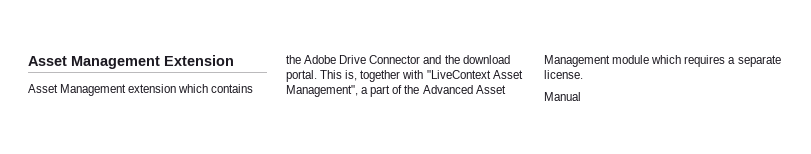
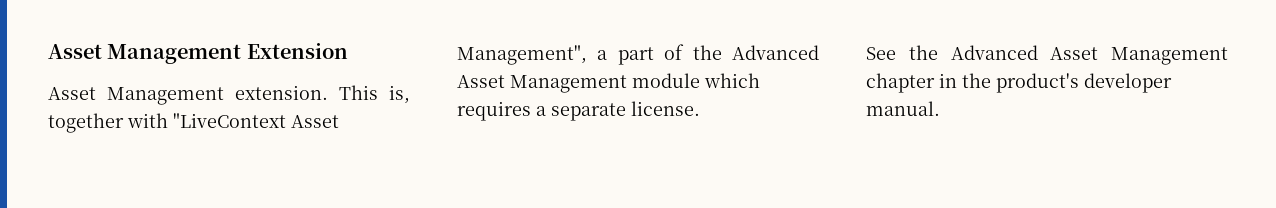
[128,84,254,93] [286,55,510,64] [286,70,317,82] extension which contains the Adobe Drive Connector and the download portal. -> [235,85,328,100] extension.
[544,92,581,101] Manual -> [866,45,1228,65] [866,73,1172,93] [866,101,940,116] See the Advanced Asset Management chapter in the product's developer manual.

